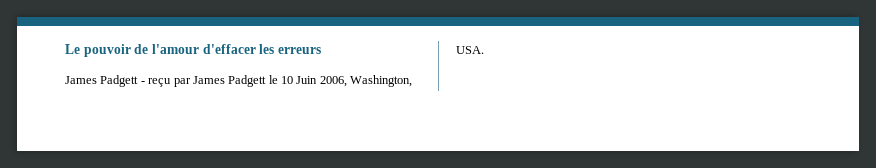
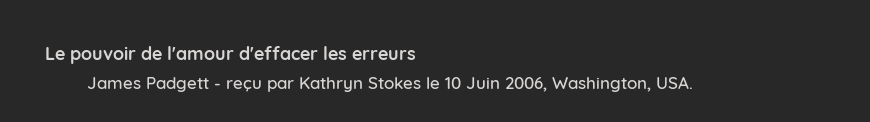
[192,75,267,87] James Padgett -> [298,77,421,92] Kathryn Stokes

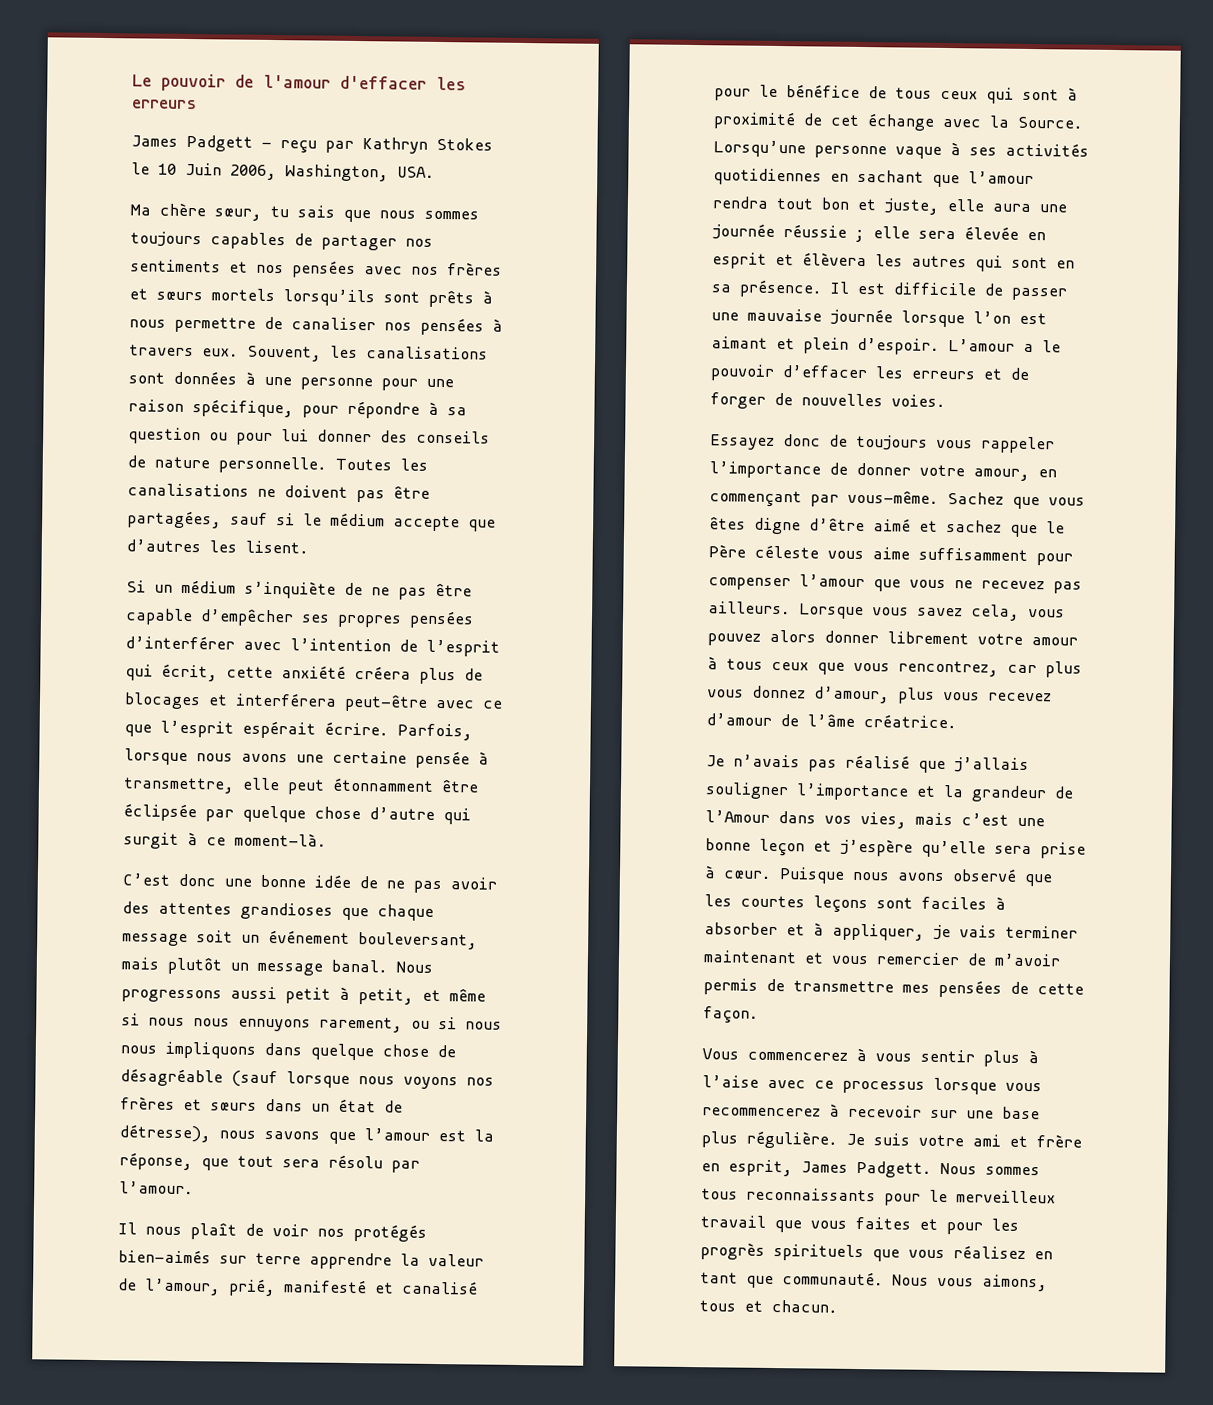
(693, 82) none -> [130,202,479,223] [130,231,433,251] [130,259,502,278] [129,288,493,308] [129,316,503,336] [129,344,488,362] [128,370,454,391] [128,399,467,419] [128,427,490,446] [127,455,428,474] [127,483,430,503] [127,510,496,532] [126,539,309,554] [126,579,472,600] [125,608,474,629] [125,635,500,657] [125,663,483,685] [124,692,503,712] [124,720,473,741] [124,748,489,769] [123,777,479,795] [123,803,471,825] [123,832,327,849] [122,873,497,894] [122,901,434,921] [122,930,478,950] [121,957,433,976] [121,986,486,1005] [121,1013,502,1033] [120,1041,456,1061] [120,1068,494,1090] [120,1096,403,1113] [119,1124,494,1145] [119,1152,420,1173] [119,1181,194,1195] [118,1222,427,1242] [118,1249,484,1270] [117,1278,478,1297] [714,84,1078,104] [713,111,1083,131] [713,140,1089,159] [713,168,1034,188] [712,196,1067,215] [712,223,1046,243] [712,252,1075,272] [711,279,1067,301] [711,308,1047,328] [711,336,1061,355] [710,364,1029,381] [710,392,946,409] [710,434,1055,454] [709,461,1057,482] [709,490,1085,510] [709,517,1065,538] [708,544,1073,566] [708,574,1082,594] [708,601,1065,621] [707,629,1078,646] [707,656,1082,678] [707,685,1052,704] [706,713,957,729] [706,754,1029,774] [705,782,1074,803] [705,810,1045,829] [705,838,1086,859] [704,865,1052,887] [704,894,1006,914] [704,922,1078,941] [703,950,1061,967] [703,978,1084,998] [703,1006,759,1024] [702,1047,1039,1067] [702,1075,1042,1095] [702,1103,1040,1120] [701,1130,1082,1149] [701,1159,1040,1178] [701,1187,1056,1206] [700,1215,1019,1235] [700,1242,1053,1262] [700,1271,1048,1292] [699,1300,838,1313] // Ma chère sœur, tu sais que nous sommes toujours capables de partager nos sentiments et nos pensées avec nos frères et sœurs mortels lorsqu’ils sont prêts à nous permettre de canaliser nos pensées à travers eux. Souvent, les canalisations sont données à une personne pour une raison spécifique, pour répondre à sa question ou pour lui donner des conseils de nature personnelle. Toutes les canalisations ne doivent pas être partagées, sauf si le médium accepte que d’autres les lisent. // Si un médium s’inquiète de ne pas être capable d’empêcher ses propres pensées d’interférer avec l’intention de l’esprit qui écrit, cette anxiété créera plus de blocages et interférera peut-être avec ce que l’esprit espérait écrire. Parfois, lorsque nous avons une certaine pensée à transmettre, elle peut étonnamment être éclipsée par quelque chose d’autre qui surgit à ce moment-là. // C’est donc une bonne idée de ne pas avoir des attentes grandioses que chaque message soit un événement bouleversant, mais plutôt un message banal. Nous progressons aussi petit à petit, et même si nous nous ennuyons rarement, ou si nous nous impliquons dans quelque chose de désagréable (sauf lorsque nous voyons nos frères et sœurs dans un état de détresse), nous savons que l’amour est la réponse, que tout sera résolu par l’amour. // Il nous plaît de voir nos protégés bien-aimés sur terre apprendre la valeur de l’amour, prié, manifesté et canalisé pour le bénéfice de tous ceux qui sont à proximité de cet échange avec la Source. Lorsqu’une personne vaque à ses activités quotidiennes en sachant que l’amour rendra tout bon et juste, elle aura une journée réussie ; elle sera élevée en esprit et élèvera les autres qui sont en sa présence. Il est difficile de passer une mauvaise journée lorsque l’on est aimant et plein d’espoir. L’amour a le pouvoir d’effacer les erreurs et de forger de nouvelles voies. // Essayez donc de toujours vous rappeler l’importance de donner votre amour, en commençant par vous-même. Sachez que vous êtes digne d’être aimé et sachez que le Père céleste vous aime suffisamment pour compenser l’amour que vous ne recevez pas ailleurs. Lorsque vous savez cela, vous pouvez alors donner librement votre amour à tous ceux que vous rencontrez, car plus vous donnez d’amour, plus vous recevez d’amour de l’âme créatrice. // Je n’avais pas réalisé que j’allais souligner l’importance et la grandeur de l’Amour dans vos vies, mais c’est une bonne leçon et j’espère qu’elle sera prise à cœur. Puisque nous avons observé que les courtes leçons sont faciles à absorber et à appliquer, je vais terminer maintenant et vous remercier de m’avoir permis de transmettre mes pensées de cette façon. // Vous commencerez à vous sentir plus à l’aise avec ce processus lorsque vous recommencerez à recevoir sur une base plus régulière. Je suis votre ami et frère en esprit, James Padgett. Nous sommes tous reconnaissants pour le merveilleux travail que vous faites et pour les progrès spirituels que vous réalisez en tant que communauté. Nous vous aimons, tous et chacun.

